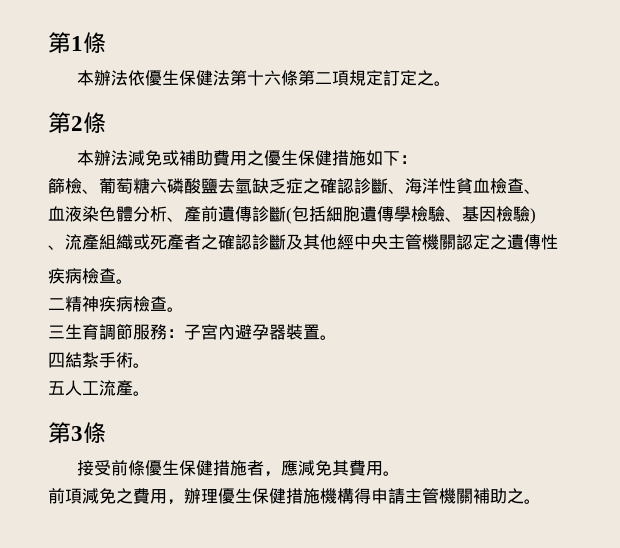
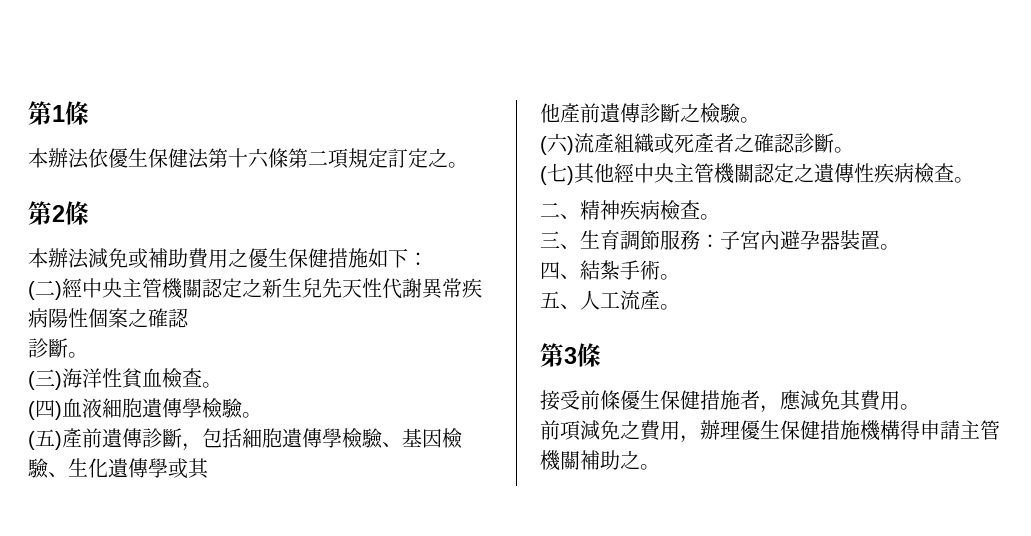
[48,178,541,194] [48,206,292,224] 篩檢、葡萄糖六磷酸鹽去氫缺乏症之確認診斷、海洋性貧血檢查、 // 血液染色體分析、產前遺傳診斷( -> [28,278,482,300] [28,308,189,328] [28,338,88,358] [28,368,222,390] [28,398,262,420] [28,428,202,451] (二)經中央主管機關認定之新生兒先天性代謝異常疾病陽性個案之確認 // 診斷。 // (三)海洋性貧血檢查。 // (四)血液細胞遺傳學檢驗。 // (五)產前遺傳診斷，
[530,208,536,224] [48,245,65,250] ) // 、 -> [48,458,209,479] [540,103,760,124] [540,133,574,155] 、生化遺傳學或其 // 他產前遺傳診斷之檢驗。 // (六)
[286,234,303,250] 及 -> [834,147,854,153] [540,163,574,185] 。 // (七)
(558, 242) // -> (874, 173) none
(65, 304) none -> [560,214,580,219] 、
(65, 332) none -> [560,244,580,249] 、
(65, 360) none -> [560,274,580,279] 、
(65, 388) none -> [560,304,580,309] 、

